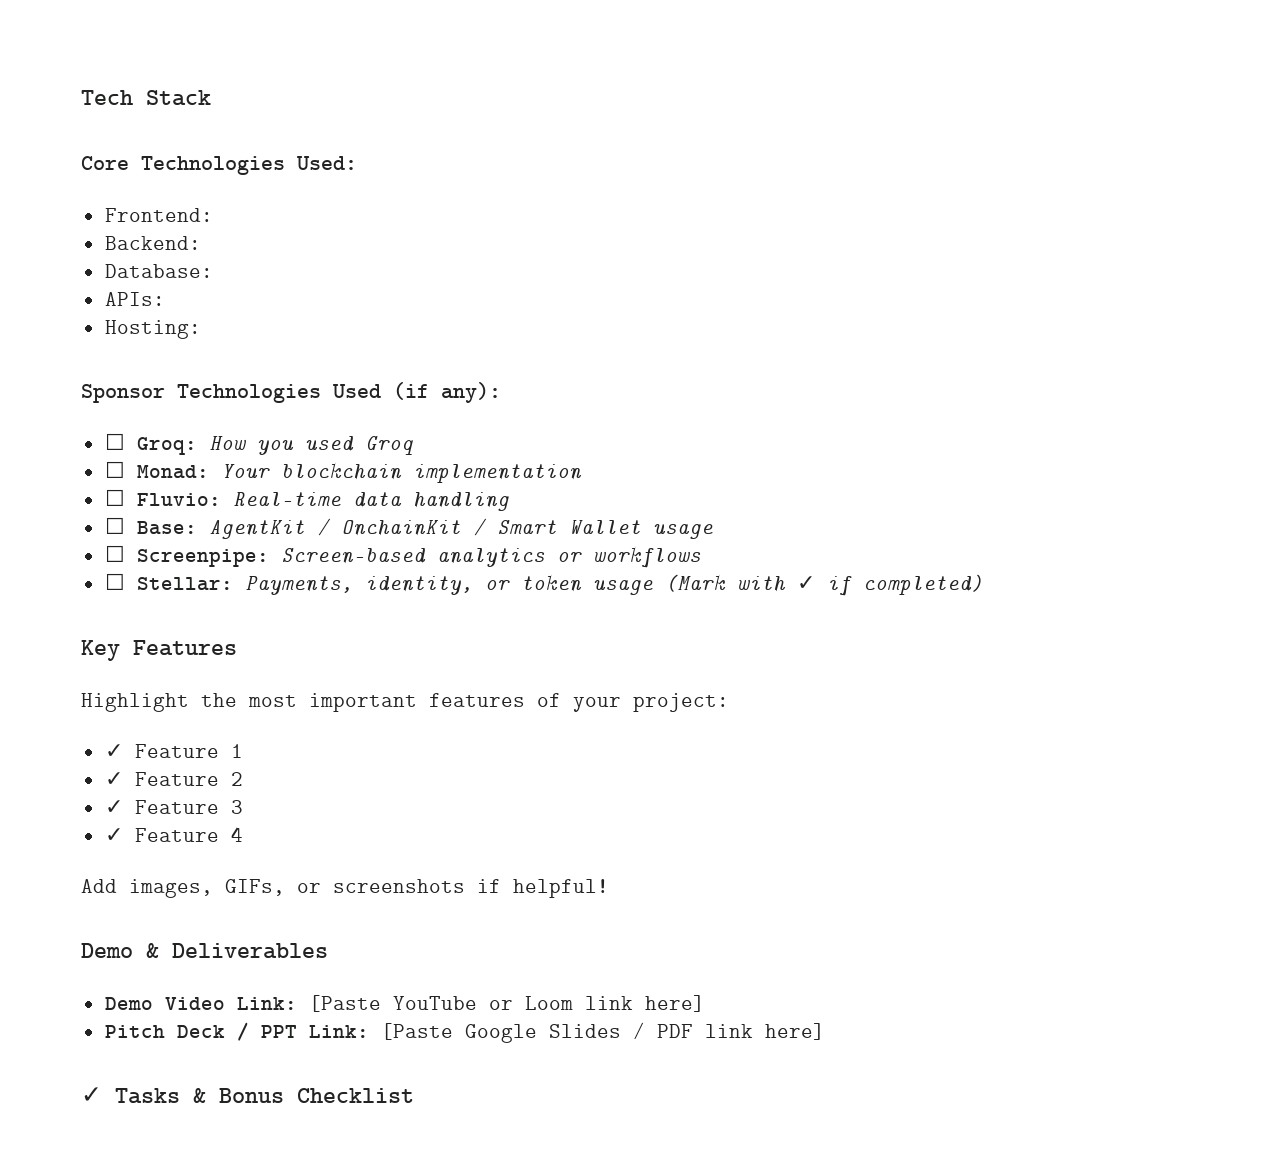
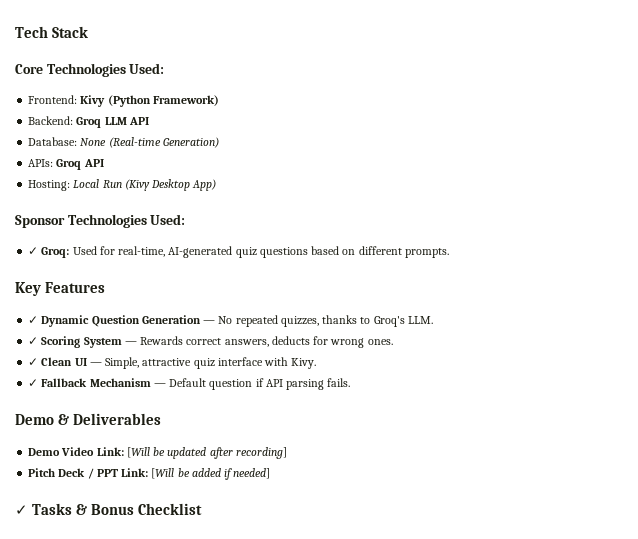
[104,236,201,250] [104,264,213,278] // Backend: // Database: -> [80,95,219,107] [28,116,149,128] [28,137,219,148] Kivy (Python Framework) // Backend: Groq LLM API // Database: None (Real-time Generation)
(165, 299) none -> [56,159,104,170] Groq API
[81,382,501,403] [104,433,413,455] [104,461,582,483] [104,489,509,511] [104,517,713,539] [104,545,701,568] [104,573,983,596] [81,640,237,661] [81,693,729,712] [104,744,243,758] [104,772,243,786] [104,800,243,814] [104,827,243,842] [81,879,609,898] // Sponsor Technologies Used (if any): // ☐ Groq: How you used Groq // ☐ Monad: Your blockchain implementation // ☐ Fluvio: Real-time data handling // ☐ Base: AgentKit / OnchainKit / Smart Wallet usage // ☐ Screenpipe: Screen-based analytics or workflows // ☐ Stellar: Payments, identity, or token usage (Mark with ✓ if completed) // Key Features // Highlight the most important features of your project: // ✓ Feature 1 // ✓ Feature 2 // ✓ Feature 3 // ✓ Feature 4 // Add images, GIFs, or screenshots if helpful! -> [73,179,217,191] [15,214,186,228] [28,246,449,258] [15,282,106,296] [28,315,433,327] [28,336,393,348] [28,357,317,369] [28,378,351,390] Local Run (Kivy Desktop App) // Sponsor Technologies Used: // ✓ Groq: Used for real-time, AI-generated quiz questions based on different prompts. // Key Features // ✓ Dynamic Question Generation — No repeated quizzes, thanks to Groq's LLM. // ✓ Scoring System — Rewards correct answers, deducts for wrong ones. // ✓ Clean UI — Simple, attractive quiz interface with Kivy. // ✓ Fallback Mechanism — Default question if API parsing fails.
[308,995,705,1012] [Paste YouTube or Loom link here] -> [126,447,287,459] [Will be updated after recording]
[380,1022,825,1043] [Paste Google Slides / PDF link here] -> [151,468,271,480] [Will be added if needed]

